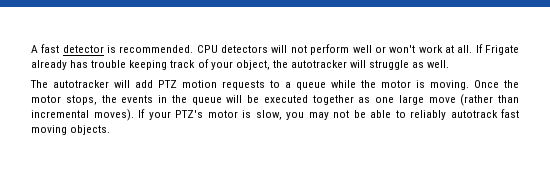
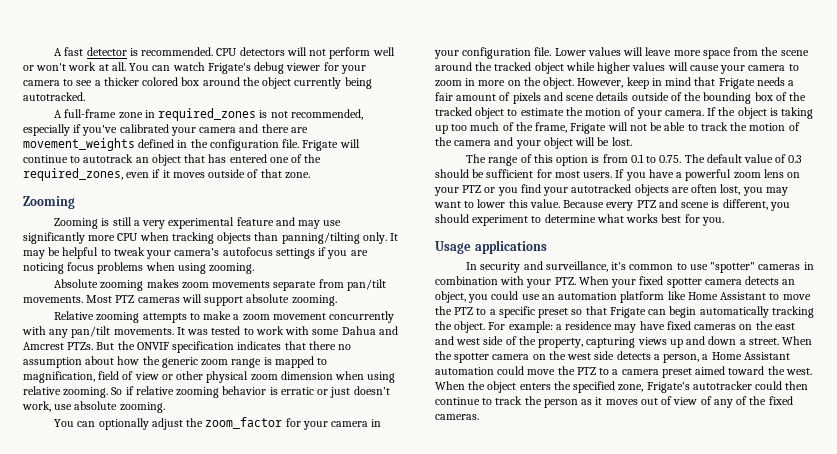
[475,44,520,55] [31,59,450,70] [30,80,519,90] [31,94,519,106] [31,109,519,121] [31,125,111,135] If Frigate already has trouble keeping track of your object, the autotracker will struggle as well. // The autotracker will add PTZ motion requests to a queue while the motor is moving. Once the motor stops, the events in the queue will be executed together as one large move (rather than incremental moves). If your PTZ's motor is slow, you may not be able to reliably autotrack fast moving objects. -> [129,62,366,74] [23,77,372,89] [23,92,85,101] [54,108,363,121] [23,124,308,136] [23,138,360,151] [23,154,322,166] [23,168,310,181] [23,196,75,209] [54,217,342,229] [23,232,399,244] [23,247,368,259] [23,262,255,274] [54,279,386,291] [23,294,337,306] [54,311,395,323] [22,326,398,338] [23,341,352,353] [23,356,328,368] [23,371,396,383] [23,386,390,398] [22,401,165,413] [54,417,382,430] [434,47,809,59] [435,62,799,74] [435,77,795,89] [435,92,807,104] [435,107,814,119] [435,122,800,134] [435,137,632,149] [466,154,803,166] [435,169,801,181] [434,184,788,196] [434,199,790,211] [435,214,724,226] [435,240,547,254] [466,261,814,273] [435,276,796,288] [435,291,811,303] [435,306,814,318] [435,321,795,333] [435,336,813,348] [435,351,790,363] [435,366,812,378] [435,381,809,393] [435,396,793,408] [435,414,479,420] You can watch Frigate's debug viewer for your camera to see a thicker colored box around the object currently being autotracked. // A full-frame zone in required_zones is not recommended, especially if you've calibrated your camera and there are movement_weights defined in the configuration file. Frigate will continue to autotrack an object that has entered one of the required_zones, even if it moves outside of that zone. // Zooming // Zooming is still a very experimental feature and may use significantly more CPU when tracking objects than panning/tilting only. It may be helpful to tweak your camera's autofocus settings if you are noticing focus problems when using zooming. // Absolute zooming makes zoom movements separate from pan/tilt movements. Most PTZ cameras will support absolute zooming. // Relative zooming attempts to make a zoom movement concurrently with any pan/tilt movements. It was tested to work with some Dahua and Amcrest PTZs. But the ONVIF specification indicates that there no assumption about how the generic zoom range is mapped to magnification, field of view or other physical zoom dimension when using relative zooming. So if relative zooming behavior is erratic or just doesn't work, use absolute zooming. // You can optionally adjust the zoom_factor for your camera in your configuration file. Lower values will leave more space from the scene around the tracked object while higher values will cause your camera to zoom in more on the object. However, keep in mind that Frigate needs a fair amount of pixels and scene details outside of the bounding box of the tracked object to estimate the motion of your camera. If the object is taking up too much of the frame, Frigate will not be able to track the motion of the camera and your object will be lost. // The range of this option is from 0.1 to 0.75. The default value of 0.3 should be sufficient for most users. If you have a powerful zoom lens on your PTZ or you find your autotracked objects are often lost, you may want to lower this value. Because every PTZ and scene is different, you should experiment to determine what works best for you. // Usage applications // In security and surveillance, it's common to use "spotter" cameras in combination with your PTZ. When your fixed spotter camera detects an object, you could use an automation platform like Home Assistant to move the PTZ to a specific preset so that Frigate can begin automatically tracking the object. For example: a residence may have fixed cameras on the east and west side of the property, capturing views up and down a street. When the spotter camera on the west side detects a person, a Home Assistant automation could move the PTZ to a camera preset aimed toward the west. When the object enters the specified zone, Frigate's autotracker could then continue to track the person as it moves out of view of any of the fixed cameras.

